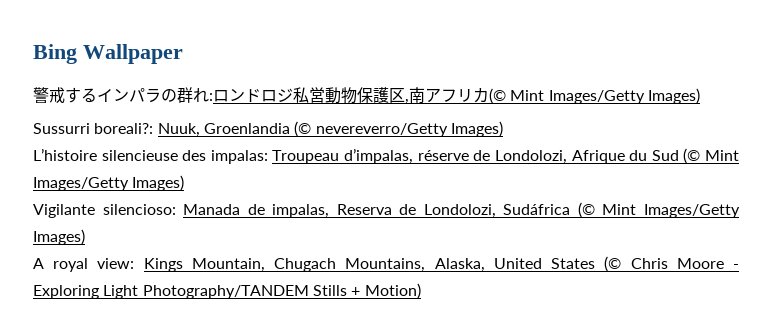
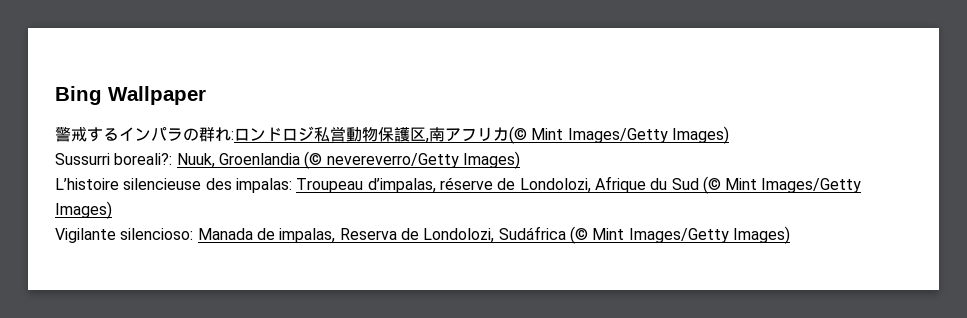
[33,256,740,272] [33,283,421,299] // A royal view: Kings Mountain, Chugach Mountains, Alaska, United States (© Chris Moore - Exploring Light Photography/TANDEM Stills + Motion) -> (790, 235) none

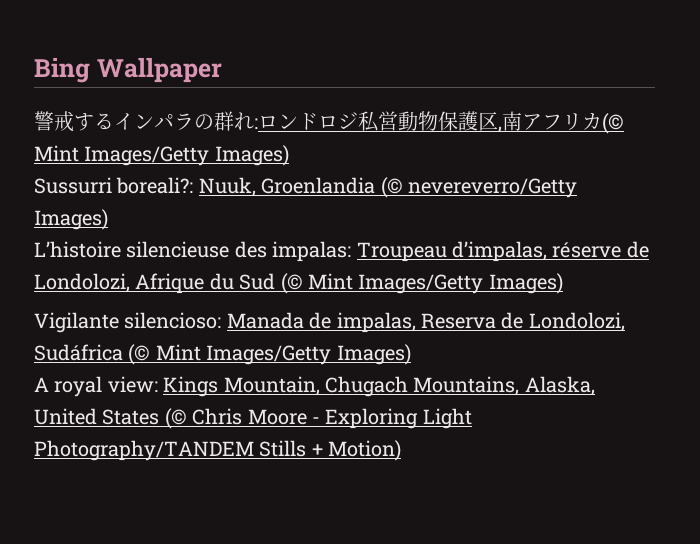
(790, 235) none -> [34,376,595,397] [34,408,472,429] [34,440,402,461] // A royal view: Kings Mountain, Chugach Mountains, Alaska, United States (© Chris Moore - Exploring Light Photography/TANDEM Stills + Motion)

